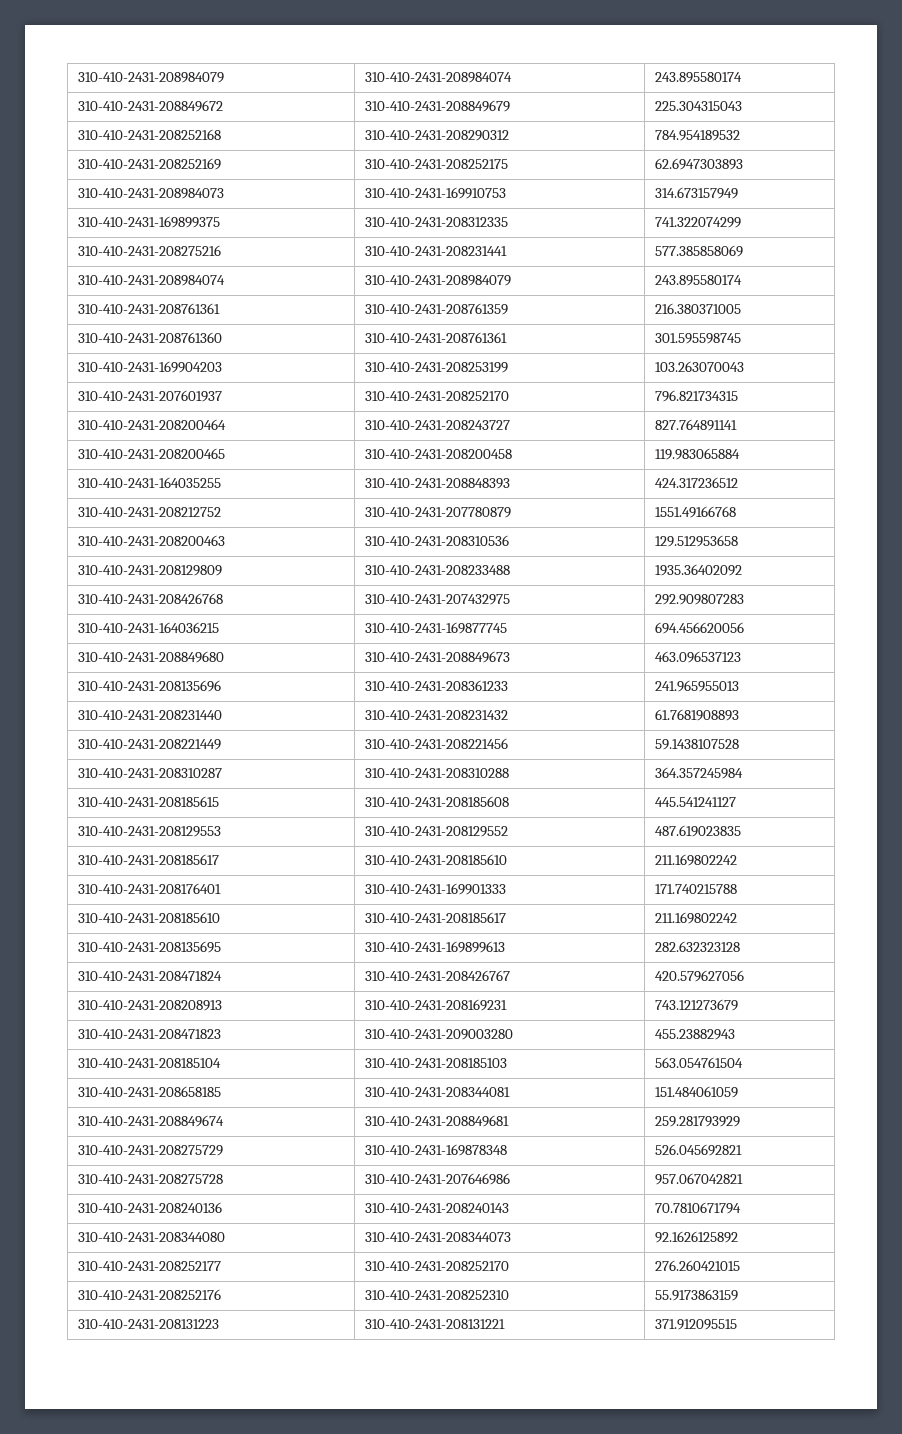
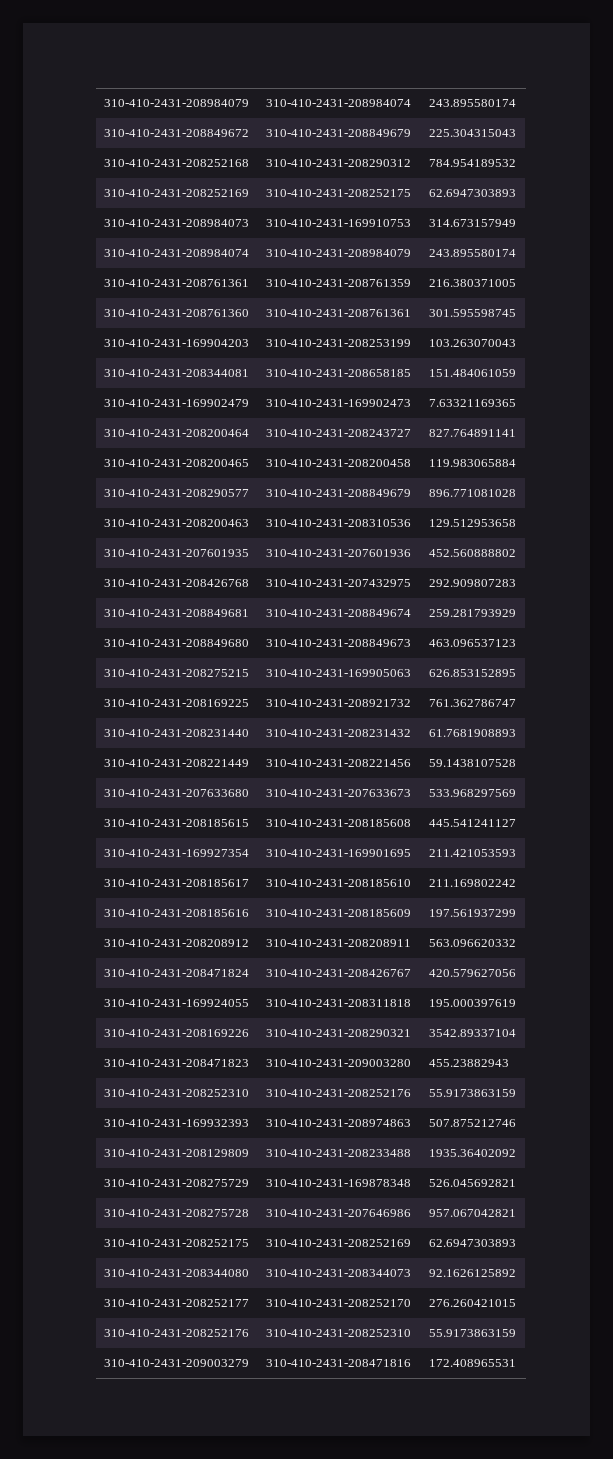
[77,216,220,228] [364,217,508,227] [654,217,741,228] [77,245,221,256] [364,246,507,256] [654,245,743,257] // 310-410-2431-169899375 | 310-410-2431-208312335 | 741.322074299 // 310-410-2431-208275216 | 310-410-2431-208231441 | 577.385858069 -> (517, 223) none
[77,390,222,402] [364,391,509,401] [654,390,738,402] 310-410-2431-207601937 | 310-410-2431-208252170 | 796.821734315 -> [104,369,250,377] [266,369,412,377] [429,369,517,377] [104,399,250,407] [266,399,412,407] [429,399,517,407] 310-410-2431-208344081 | 310-410-2431-208658185 | 151.484061059 // 310-410-2431-169902479 | 310-410-2431-169902473 | 7.63321169365
[77,477,221,488] [364,478,510,489] [654,477,738,488] [77,507,221,517] [364,507,511,518] [654,506,736,518] 310-410-2431-164035255 | 310-410-2431-208848393 | 424.317236512 // 310-410-2431-208212752 | 310-410-2431-207780879 | 1551.49166768 -> [104,489,250,497] [266,489,412,497] [429,489,517,497] 310-410-2431-208290577 | 310-410-2431-208849679 | 896.771081028
[77,565,222,576] [364,565,510,575] [654,564,742,576] 310-410-2431-208129809 | 310-410-2431-208233488 | 1935.36402092 -> [104,549,250,557] [266,549,412,557] [429,549,517,557] 310-410-2431-207601935 | 310-410-2431-207601936 | 452.560888802
[77,622,219,633] [364,622,507,634] [654,622,744,634] 310-410-2431-164036215 | 310-410-2431-169877745 | 694.456620056 -> [104,609,250,617] [266,609,412,617] [429,609,517,617] 310-410-2431-208849681 | 310-410-2431-208849674 | 259.281793929
[77,680,221,692] [364,680,508,691] [654,680,739,692] 310-410-2431-208135696 | 310-410-2431-208361233 | 241.965955013 -> [104,669,250,677] [266,669,412,677] [429,669,517,677] [104,699,250,707] [266,699,412,707] [429,699,517,707] 310-410-2431-208275215 | 310-410-2431-169905063 | 626.853152895 // 310-410-2431-208169225 | 310-410-2431-208921732 | 761.362786747
[77,768,222,778] [364,768,509,778] [654,767,743,779] 310-410-2431-208310287 | 310-410-2431-208310288 | 364.357245984 -> [104,789,250,797] [266,789,412,797] [429,789,517,797] 310-410-2431-207633680 | 310-410-2431-207633673 | 533.968297569
[77,826,221,837] [364,826,508,837] [654,825,741,837] 310-410-2431-208129553 | 310-410-2431-208129552 | 487.619023835 -> [104,849,250,857] [266,849,412,857] [429,849,517,857] 310-410-2431-169927354 | 310-410-2431-169901695 | 211.421053593
[77,883,221,894] [364,883,506,895] [654,884,737,894] [77,912,220,923] [364,912,506,923] [654,912,737,924] [77,941,221,953] [364,941,505,953] [654,941,740,952] [77,971,222,981] [364,970,510,981] [654,970,744,982] [77,1000,222,1011] [364,999,507,1011] [654,999,738,1011] [77,1029,221,1039] [364,1029,513,1040] [654,1029,735,1040] [77,1058,221,1068] [364,1058,507,1068] [654,1057,743,1068] [77,1086,221,1097] [364,1087,510,1097] [654,1086,738,1098] [77,1115,224,1127] [364,1115,509,1127] [654,1116,740,1127] 310-410-2431-208176401 | 310-410-2431-169901333 | 171.740215788 // 310-410-2431-208185610 | 310-410-2431-208185617 | 211.169802242 // 310-410-2431-208135695 | 310-410-2431-169899613 | 282.632323128 // 310-410-2431-208471824 | 310-410-2431-208426767 | 420.579627056 // 310-410-2431-208208913 | 310-410-2431-208169231 | 743.121273679 // 310-410-2431-208471823 | 310-410-2431-209003280 | 455.23882943 // 310-410-2431-208185104 | 310-410-2431-208185103 | 563.054761504 // 310-410-2431-208658185 | 310-410-2431-208344081 | 151.484061059 // 310-410-2431-208849674 | 310-410-2431-208849681 | 259.281793929 -> [104,909,250,917] [266,909,412,917] [429,909,517,917] [104,939,250,947] [266,939,412,947] [429,939,517,947] [104,969,250,977] [266,969,412,977] [429,969,517,977] [104,999,250,1007] [266,999,412,1007] [429,999,517,1007] [104,1029,250,1037] [266,1029,412,1037] [429,1029,517,1037] [104,1059,250,1067] [266,1059,412,1067] [429,1059,510,1067] [104,1089,250,1097] [266,1089,412,1097] [429,1089,517,1097] [104,1119,250,1127] [266,1119,412,1127] [429,1119,517,1127] [104,1149,250,1157] [266,1149,412,1157] [429,1149,517,1157] 310-410-2431-208185616 | 310-410-2431-208185609 | 197.561937299 // 310-410-2431-208208912 | 310-410-2431-208208911 | 563.096620332 // 310-410-2431-208471824 | 310-410-2431-208426767 | 420.579627056 // 310-410-2431-169924055 | 310-410-2431-208311818 | 195.000397619 // 310-410-2431-208169226 | 310-410-2431-208290321 | 3542.89337104 // 310-410-2431-208471823 | 310-410-2431-209003280 | 455.23882943 // 310-410-2431-208252310 | 310-410-2431-208252176 | 55.9173863159 // 310-410-2431-169932393 | 310-410-2431-208974863 | 507.875212746 // 310-410-2431-208129809 | 310-410-2431-208233488 | 1935.36402092
[77,1202,222,1213] [364,1203,509,1213] [654,1202,741,1214] 310-410-2431-208240136 | 310-410-2431-208240143 | 70.7810671794 -> [104,1239,250,1247] [266,1239,412,1247] [429,1239,517,1247] 310-410-2431-208252175 | 310-410-2431-208252169 | 62.6947303893
[77,1319,219,1329] [364,1319,505,1329] [654,1319,737,1330] 310-410-2431-208131223 | 310-410-2431-208131221 | 371.912095515 -> [104,1359,250,1367] [266,1359,412,1367] [429,1359,517,1367] 310-410-2431-209003279 | 310-410-2431-208471816 | 172.408965531

